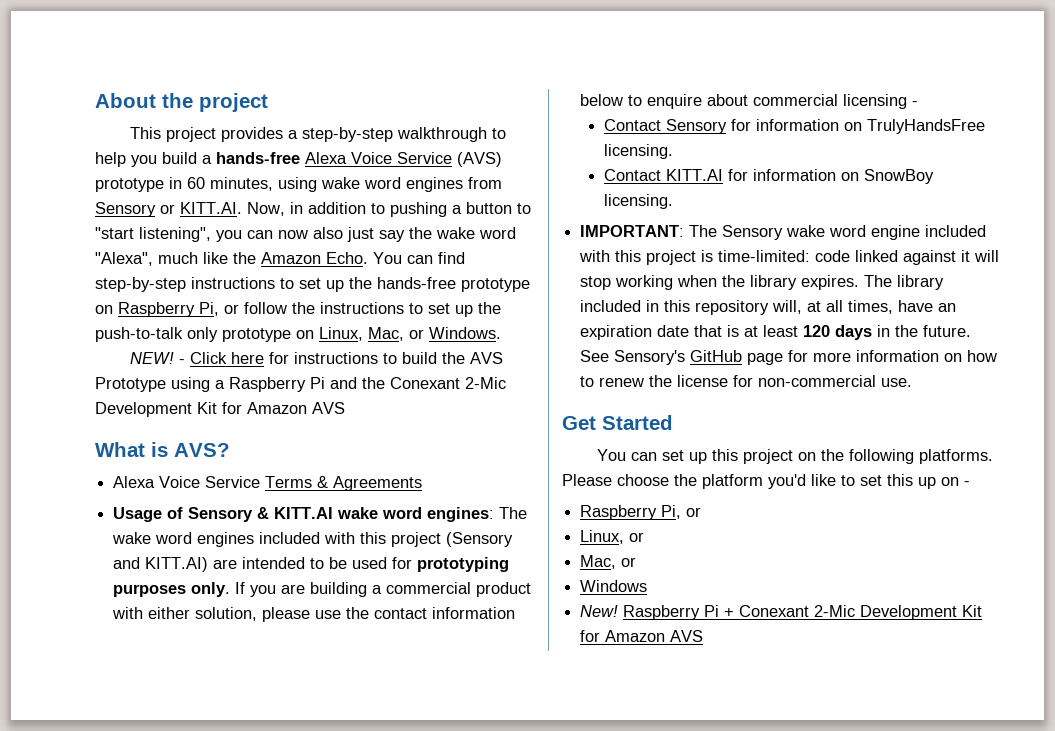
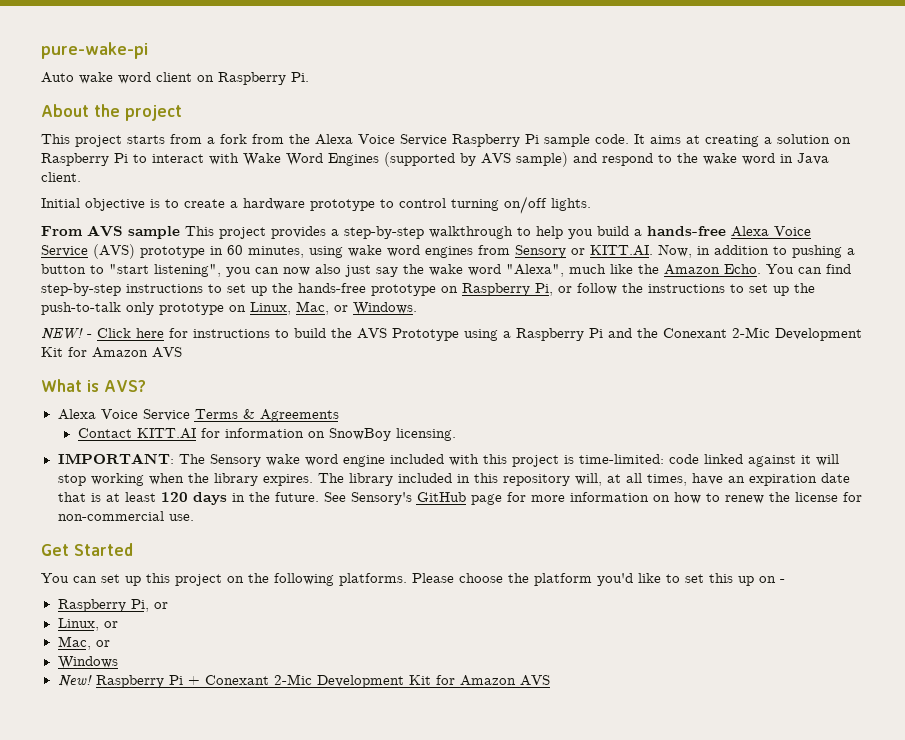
(95, 100) none -> [41,42,148,59] [41,72,309,85] pure-wake-pi // Auto wake word client on Raspberry Pi. //
(217, 134) none -> [127,134,851,147] [41,152,829,167] [41,172,81,182] [41,196,591,214] [41,225,266,239] starts from a fork from the Alexa Voice Service Raspberry Pi sample code. It aims at creating a solution on Raspberry Pi to interact with Wake Word Engines (supported by AVS sample) and respond to the wake word in Java client. // Initial objective is to create a hardware prototype to control turning on/off lights. // From AVS sample This project
[113,507,528,522] [112,532,514,547] [113,557,510,572] [113,582,532,597] [112,607,516,622] [580,94,919,109] [604,119,986,134] [604,144,674,159] // Usage of Sensory & KITT.AI wake word engines: The wake word engines included with this project (Sensory and KITT.AI) are intended to be used for prototyping purposes only. If you are building a commercial product with either solution, please use the contact information below to enquire about commercial licensing - // Contact Sensory for information on TrulyHandsFree licensing. -> (339, 415) none

